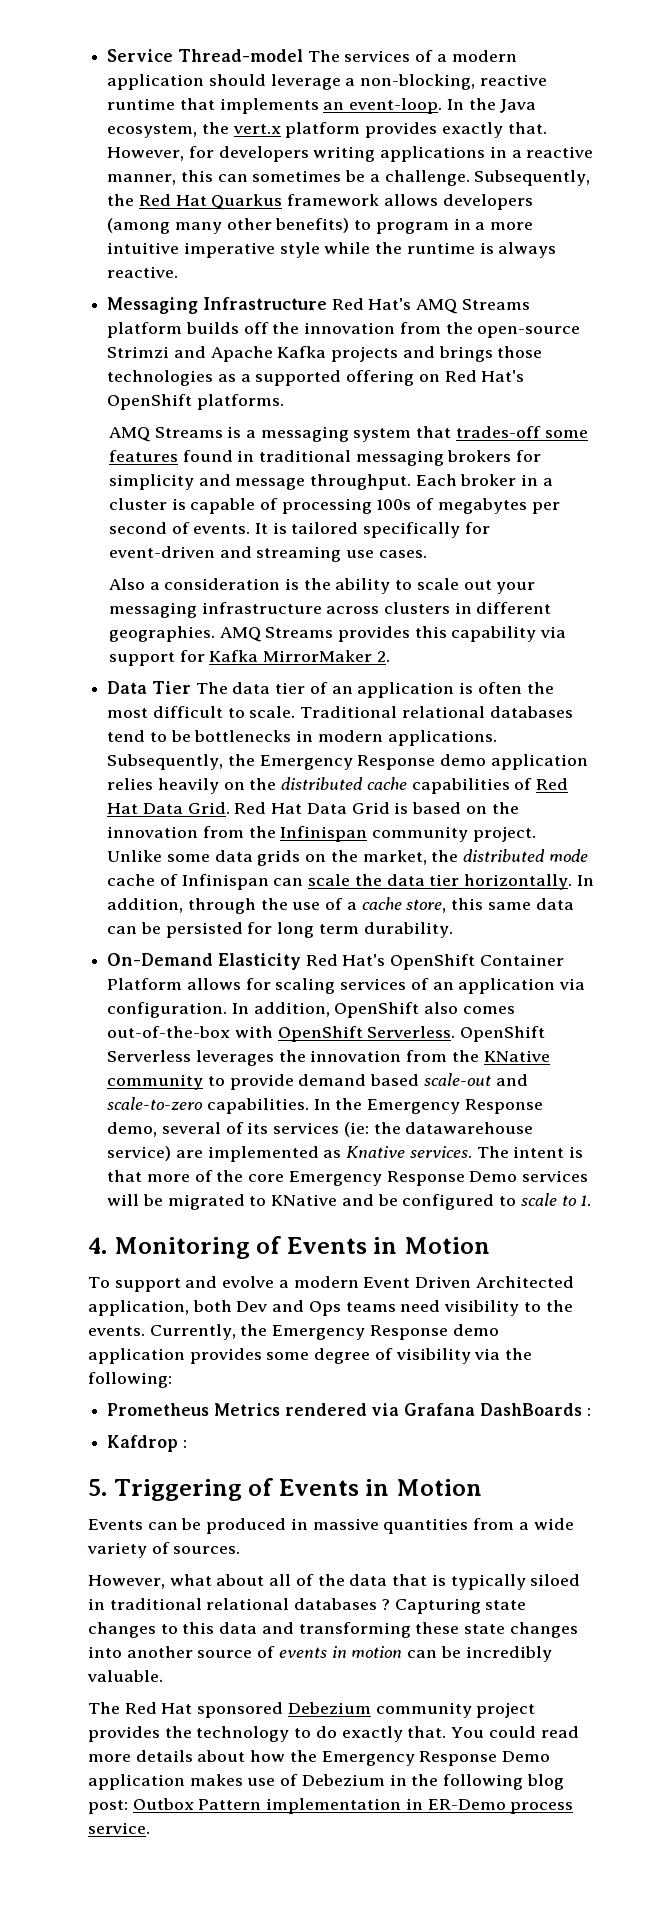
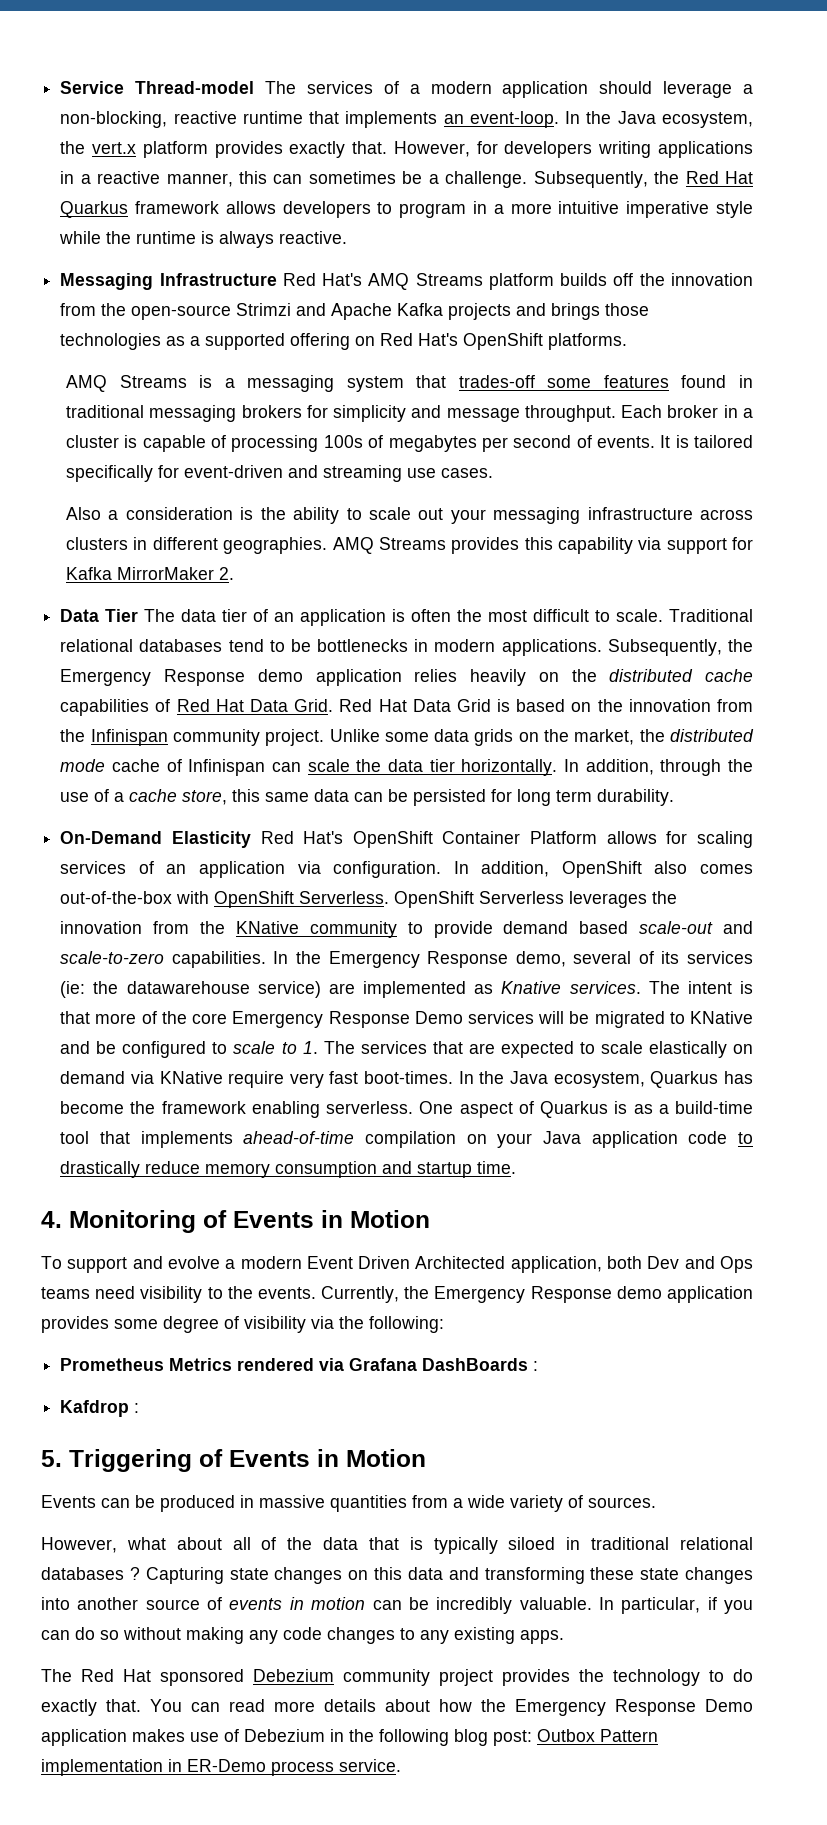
[107,218,350,234] (among many other benefits) -> (371, 209) none
(592, 1200) none -> [323,1041,753,1058] [60,1071,753,1088] [60,1101,753,1118] [60,1131,753,1148] [60,1161,517,1178] The services that are expected to scale elastically on demand via KNative require very fast boot-times. In the Java ecosystem, Quarkus has become the framework enabling serverless. One aspect of Quarkus is as a build-time tool that implements ahead-of-time compilation on your Java application code to drastically reduce memory consumption and startup time.
[160,1624,178,1634] to -> [348,1570,369,1580] on
(163, 1676) none -> [598,1597,753,1614] [41,1627,564,1644] In particular, if you can do so without making any code changes to any existing apps.
[488,1726,536,1738] could -> [191,1702,220,1712] can

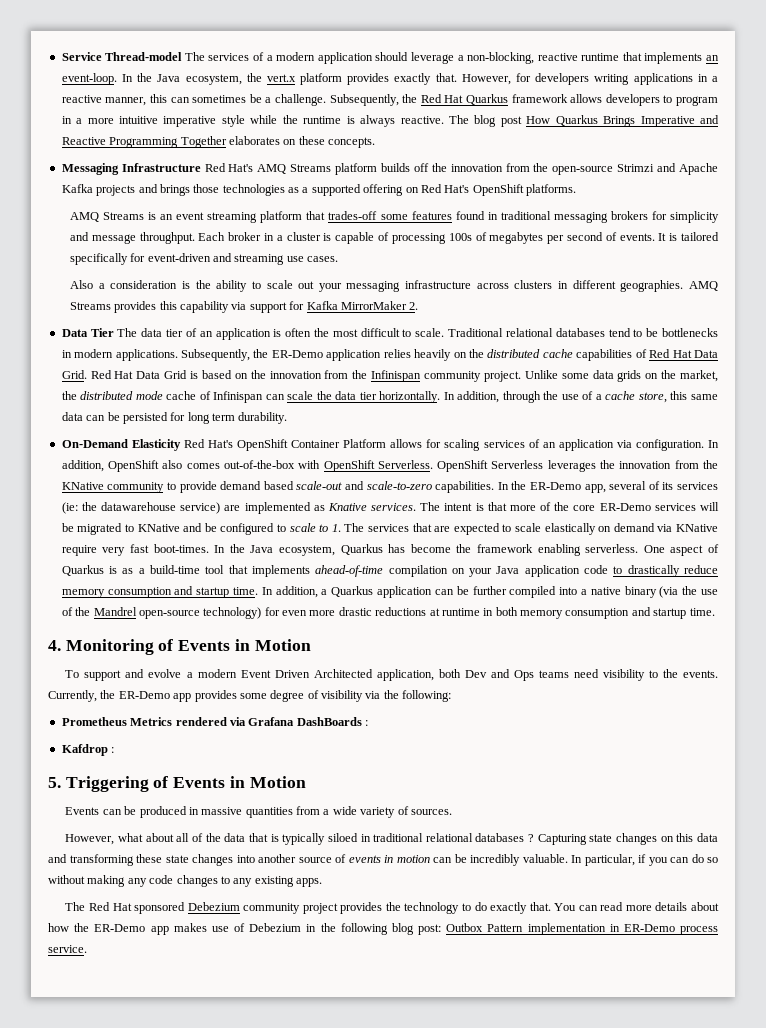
(348, 237) none -> [448,115,719,127] [61,136,375,148] The blog post How Quarkus Brings Imperative and Reactive Programming Together elaborates on these concepts.
[224,375,404,392] a messaging system -> [160,211,303,223] an event streaming platform
[60,669,303,686] Emergency Response demo -> [271,350,323,358] ER-Demo
[328,951,566,968] Emergency Response demo, -> [529,482,606,493] ER-Demo app,
[232,1011,463,1028] Emergency Response Demo -> [599,503,651,511] ER-Demo
(517, 1167) none -> [261,586,718,598] [61,607,715,619] In addition, a Quarkus application can be further compiled into a native binary (via the use of the Mandrel open-source technology) for even more drastic reductions at runtime in both memory consumption and startup time.
[434,1286,753,1303] Emergency Response demo application -> [118,691,192,702] ER-Demo app
[515,1699,753,1716] [41,1729,127,1746] Emergency Response Demo application -> [94,924,169,935] ER-Demo app

